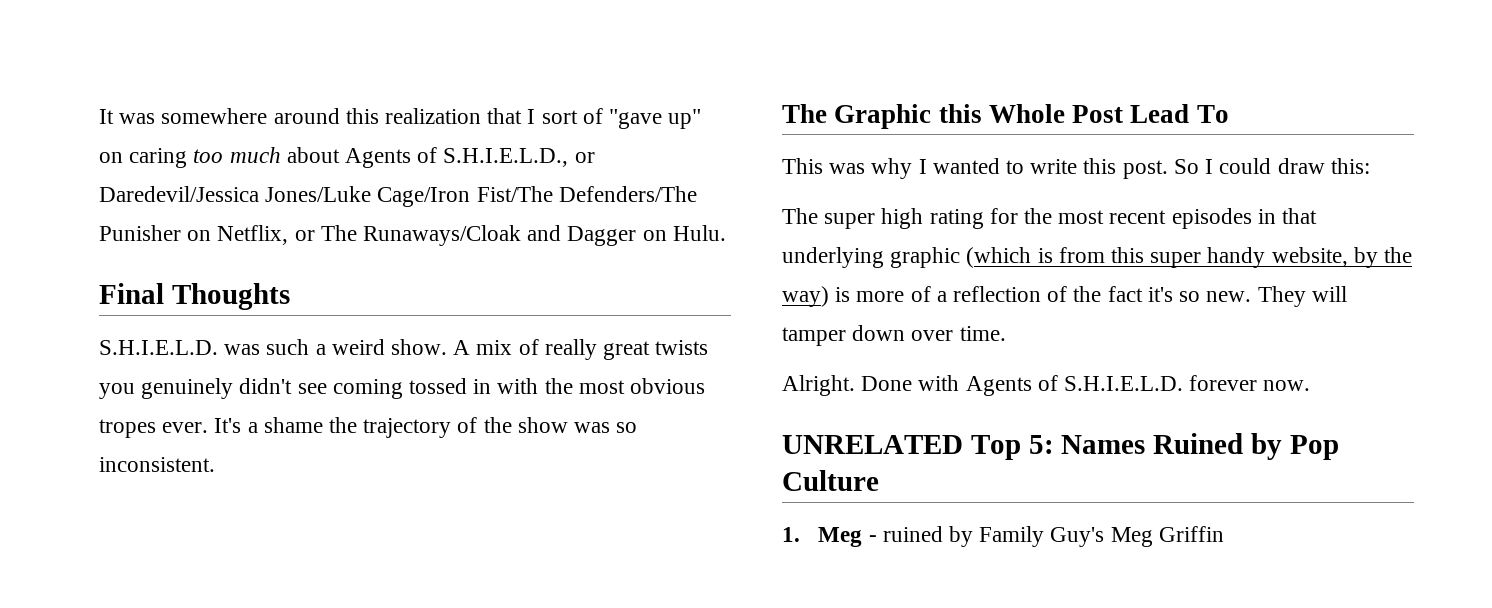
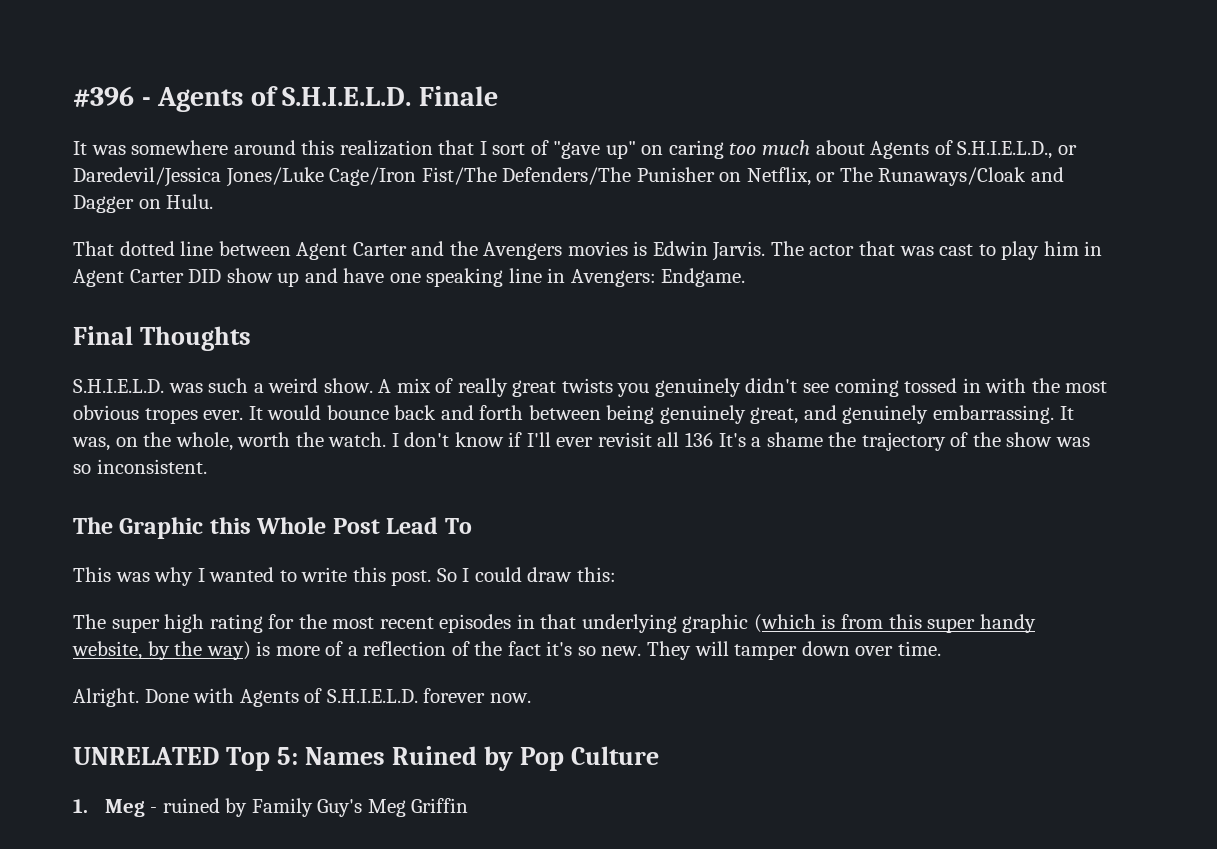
(99, 116) none -> [73,86,498,112] #396 - Agents of S.H.I.E.L.D. Finale //
(726, 233) none -> [73,241,1103,261] [73,268,746,287] // That dotted line between Agent Carter and the Avengers movies is Edwin Jarvis. The actor that was cast to play him in Agent Carter DID show up and have one speaking line in Avengers: Endgame.
(209, 427) none -> [248,405,1074,424] [72,432,714,451] It would bounce back and forth between being genuinely great, and genuinely embarrassing. It was, on the whole, worth the watch. I don't know if I'll ever revisit all 136

